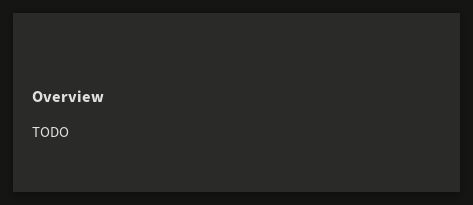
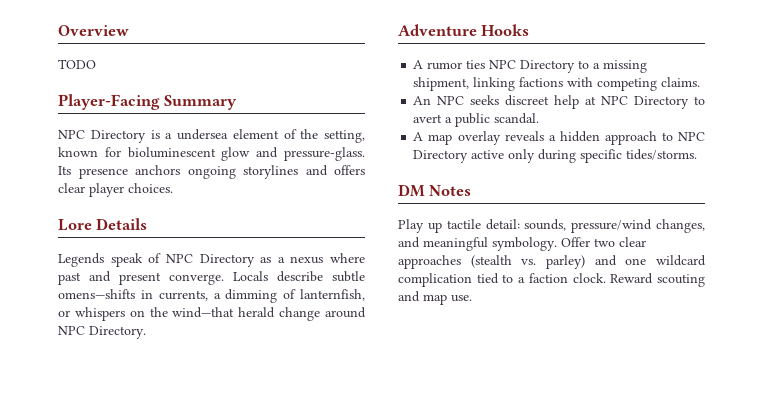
(69, 132) none -> [58,94,238,110] [58,129,365,143] [58,147,365,161] [58,165,365,179] [58,183,173,197] [58,218,148,231] [58,253,365,267] [58,271,365,285] [58,289,365,303] [58,307,366,321] [58,326,146,339] [398,24,530,36] [413,60,648,73] [413,77,701,91] [413,95,705,109] [413,113,540,127] [413,131,705,145] [413,149,698,163] [398,184,472,197] [398,219,705,233] [398,237,646,251] [398,255,706,269] [398,273,705,287] [398,291,472,305] // Player-Facing Summary // NPC Directory is a undersea element of the setting, known for bioluminescent glow and pressure-glass. Its presence anchors ongoing storylines and offers clear player choices. // Lore Details // Legends speak of NPC Directory as a nexus where past and present converge. Locals describe subtle omens—shifts in currents, a dimming of lanternfish, or whispers on the wind—that herald change around NPC Directory. // Adventure Hooks // A rumor ties NPC Directory to a missing shipment, linking factions with competing claims. // An NPC seeks discreet help at NPC Directory to avert a public scandal. // A map overlay reveals a hidden approach to NPC Directory active only during specific tides/storms. // DM Notes // Play up tactile detail: sounds, pressure/wind changes, and meaningful symbology. Offer two clear approaches (stealth vs. parley) and one wildcard complication tied to a faction clock. Reward scouting and map use.

